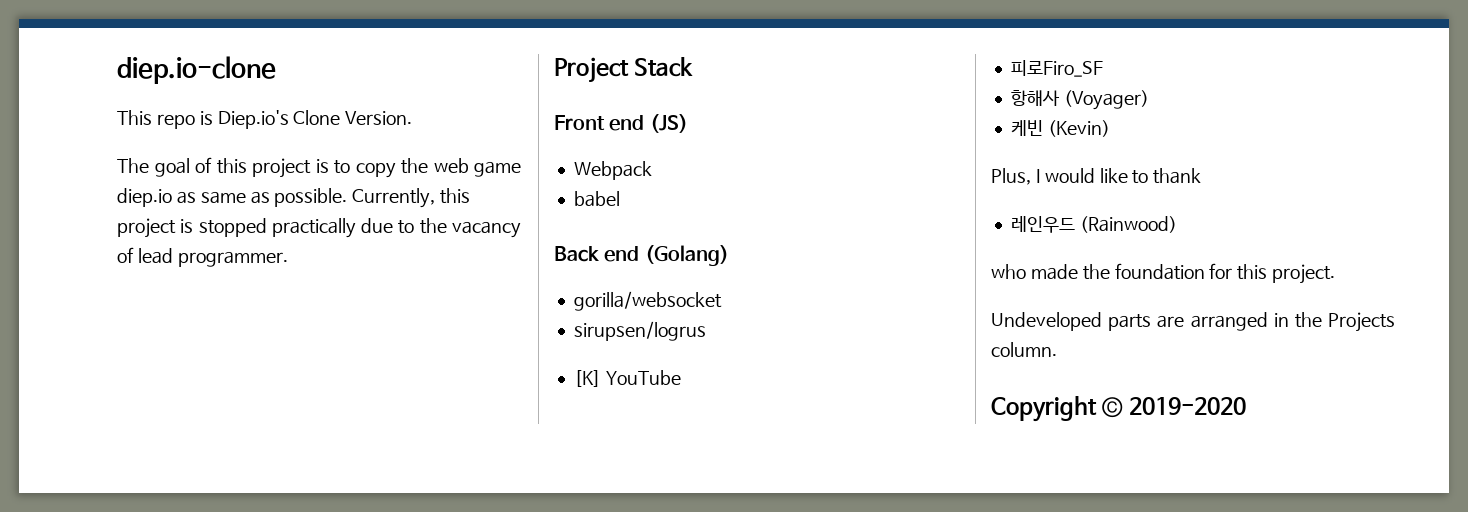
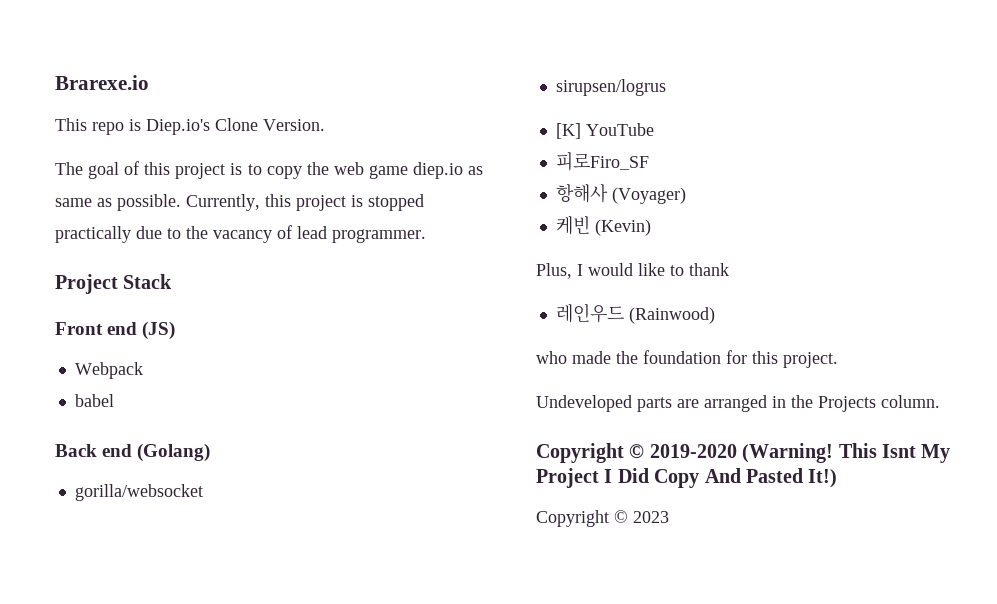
[117,56,276,84] diep.io-clone -> [55,75,149,90] Brarexe.io
(1247, 406) none -> [742,443,951,463] [536,468,838,488] [536,510,669,527] (Warning! This Isnt My Project I Did Copy And Pasted It!) // Copyright © 2023

